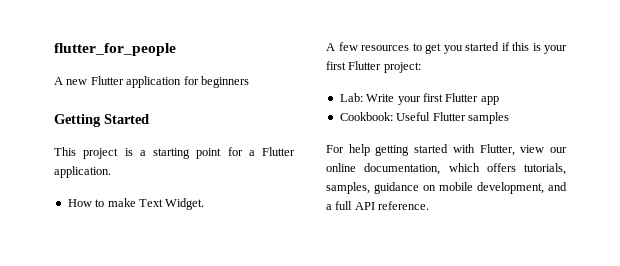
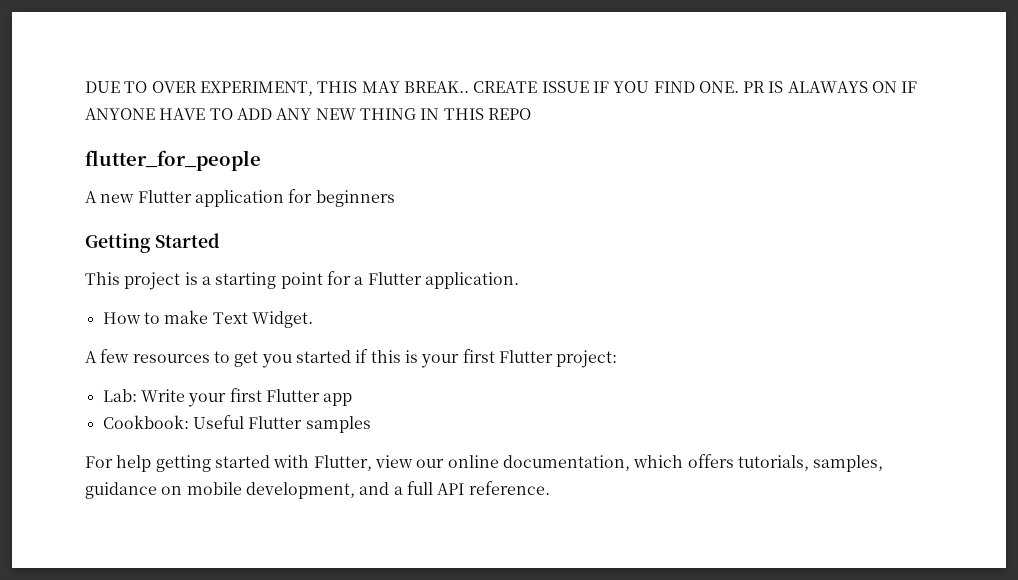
(54, 49) none -> [85,81,918,96] [85,108,531,120] DUE TO OVER EXPERIMENT, THIS MAY BREAK.. CREATE ISSUE IF YOU FIND ONE. PR IS ALAWAYS ON IF ANYONE HAVE TO ADD ANY NEW THING IN THIS REPO //

